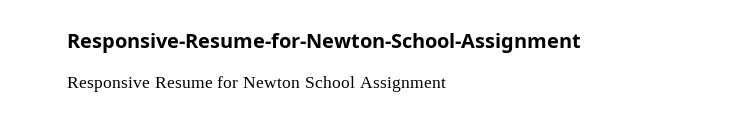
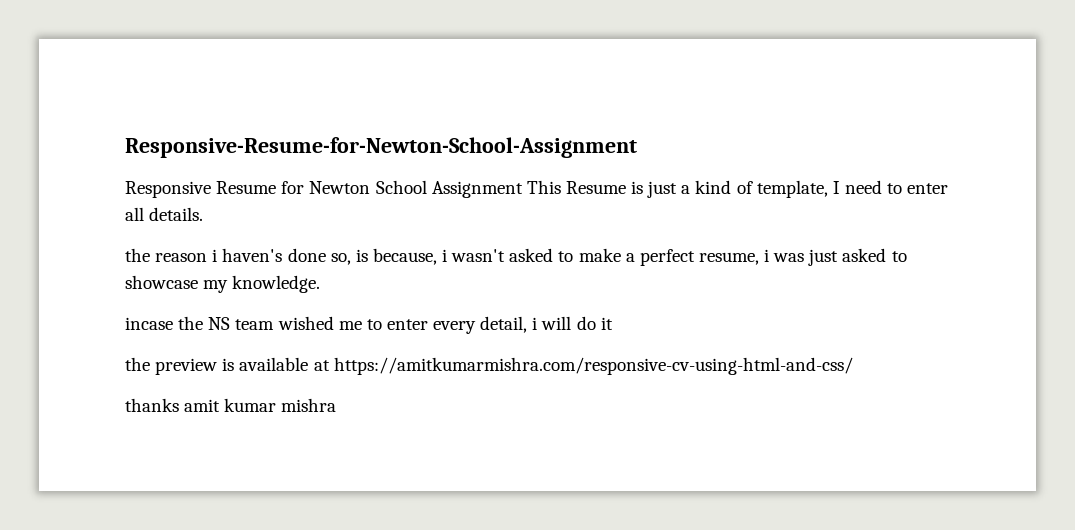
(446, 84) none -> [526,180,949,198] [125,207,204,221] [125,248,907,266] [125,275,321,293] [125,316,613,334] [125,357,853,375] [125,398,337,412] This Resume is just a kind of template, I need to enter all details. // the reason i haven's done so, is because, i wasn't asked to make a perfect resume, i was just asked to showcase my knowledge. // incase the NS team wished me to enter every detail, i will do it // the preview is available at https://amitkumarmishra.com/responsive-cv-using-html-and-css/ // thanks amit kumar mishra

